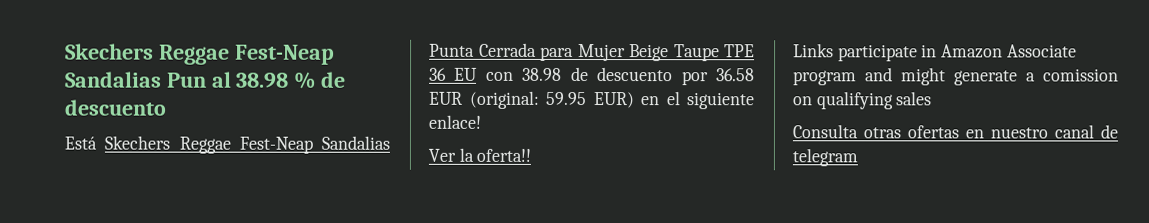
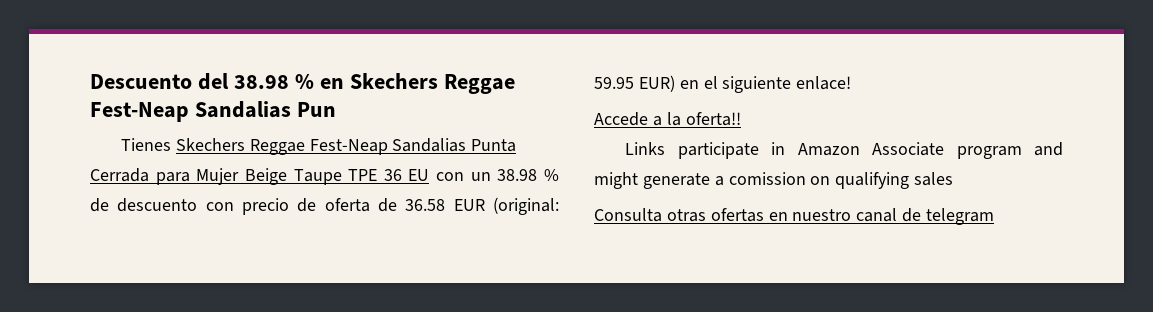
(65, 51) none -> [90,73,344,90] Descuento del 38.98 % en
[211,71,347,89] [64,99,167,116] [64,136,97,150] al 38.98 % de descuento // Está -> [121,138,172,151] // Tienes
[522,66,709,86] 38.98 de descuento por -> [470,169,559,181] [90,198,397,215] un 38.98 % de descuento con precio de oferta de
[428,148,456,162] Ver -> [594,112,662,126] Accede a

